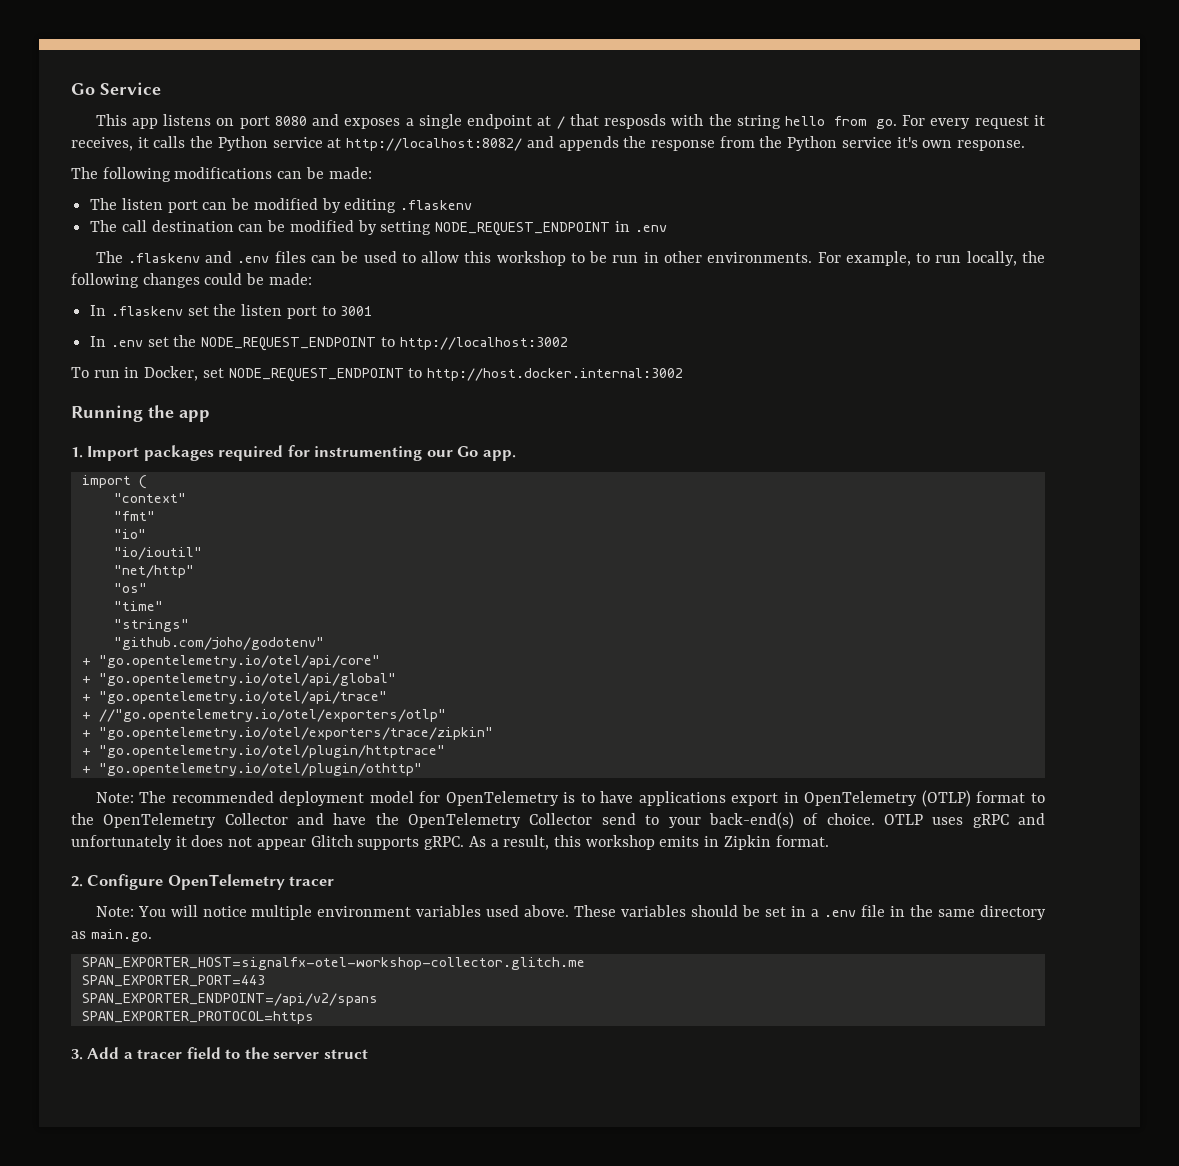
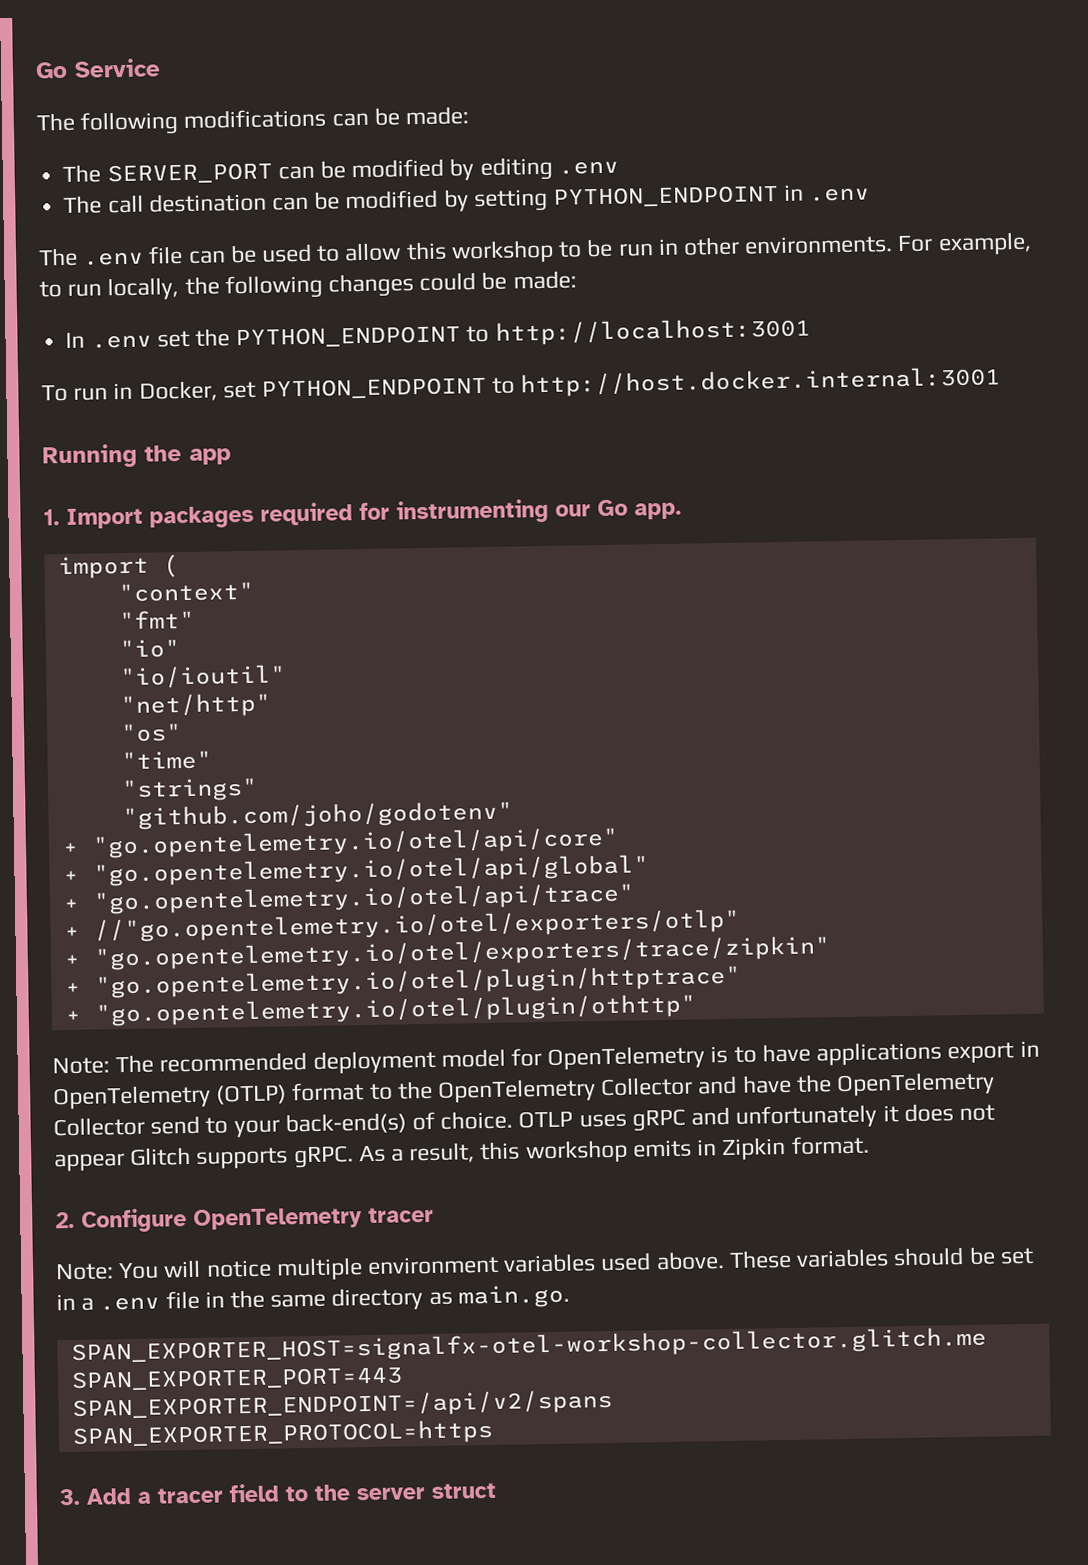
[95,114,1046,129] [71,136,1026,151] // This app listens on port 8080 and exposes a single endpoint at / that resposds with the string hello from go. For every request it receives, it calls the Python service at http://localhost:8082/ and appends the response from the Python service it's own response. -> (161, 68) none
[121,198,198,213] listen port -> [106,162,273,185] SERVER_PORT
[400,200,473,210] .flaskenv -> [557,160,619,175] .env
[435,222,611,236] NODE_REQUEST_ENDPOINT -> [552,184,779,208] PYTHON_ENDPOINT
[127,251,306,263] .flaskenv and .env files -> [83,245,184,266] .env file
[90,304,373,319] // In .flaskenv set the listen port to 3001 -> (577, 280) none
[201,337,568,351] NODE_REQUEST_ENDPOINT to http://localhost:3002 -> [235,317,811,349] PYTHON_ENDPOINT to http://localhost:3001
[228,368,684,382] NODE_REQUEST_ENDPOINT to http://host.docker.internal:3002 -> [261,366,1002,400] PYTHON_ENDPOINT to http://host.docker.internal:3001

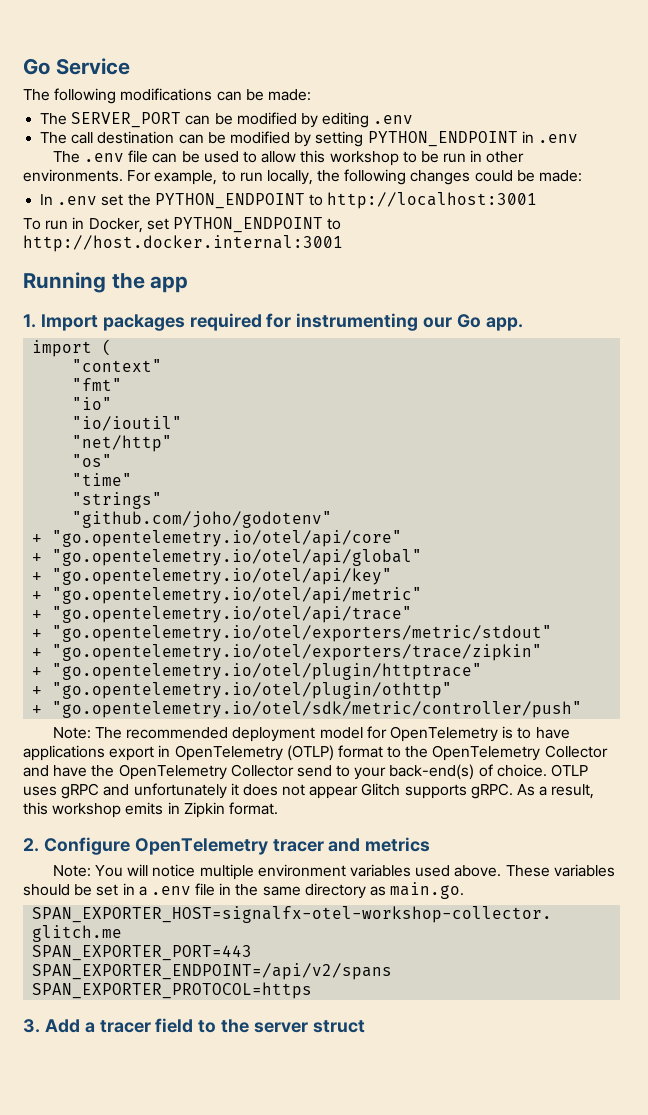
(649, 870) none -> [32,568,393,585] [32,587,423,604] // + "go.opentelemetry.io/otel/api/key" // + "go.opentelemetry.io/otel/api/metric"
[93,908,740,943] //"go.opentelemetry.io/otel/exporters/otlp" -> [52,625,553,642] "go.opentelemetry.io/otel/exporters/metric/stdout"
(696, 1010) none -> [32,701,583,718] // + "go.opentelemetry.io/otel/sdk/metric/controller/push"
(434, 1215) none -> [328,837,431,852] and metrics

